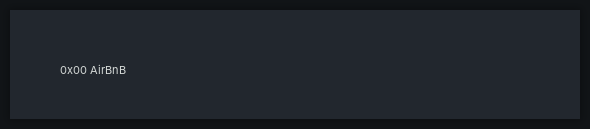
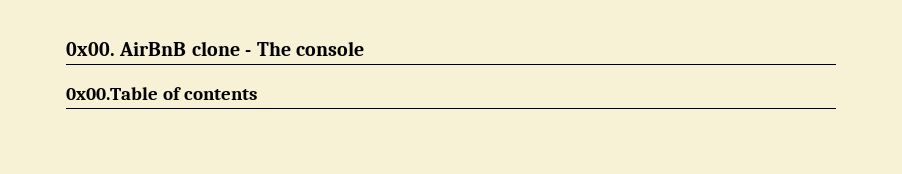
[60,64,126,74] 0x00 AirBnB -> [66,41,364,56] [66,87,257,100] 0x00. AirBnB clone - The console // 0x00.Table of contents

